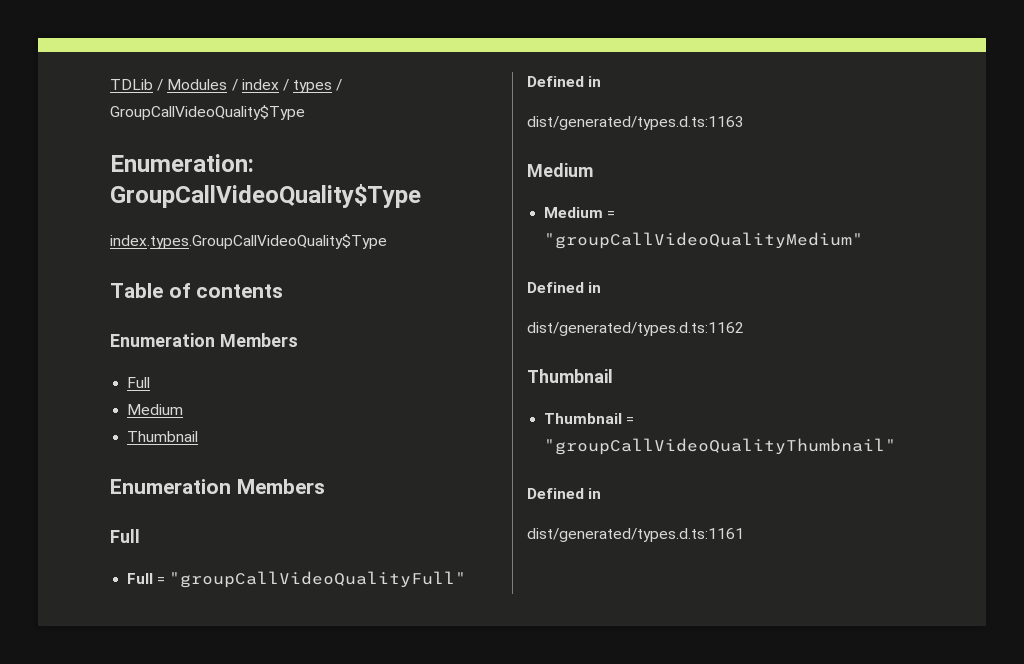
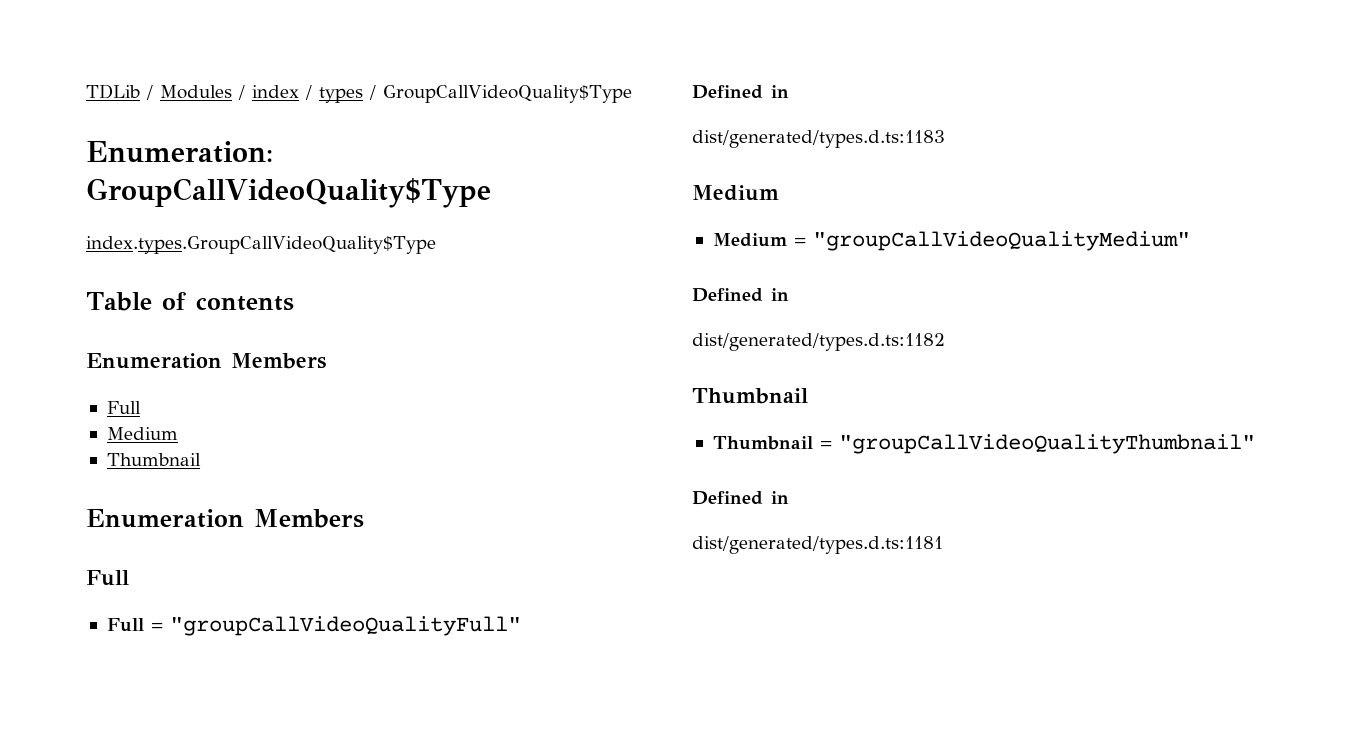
[527,116,744,130] dist/generated/types.d.ts:1163 -> [692,130,945,148] dist/generated/types.d.ts:1183
[527,322,744,336] dist/generated/types.d.ts:1162 -> [692,333,945,351] dist/generated/types.d.ts:1182
[527,528,744,542] dist/generated/types.d.ts:1161 -> [692,536,943,554] dist/generated/types.d.ts:1181

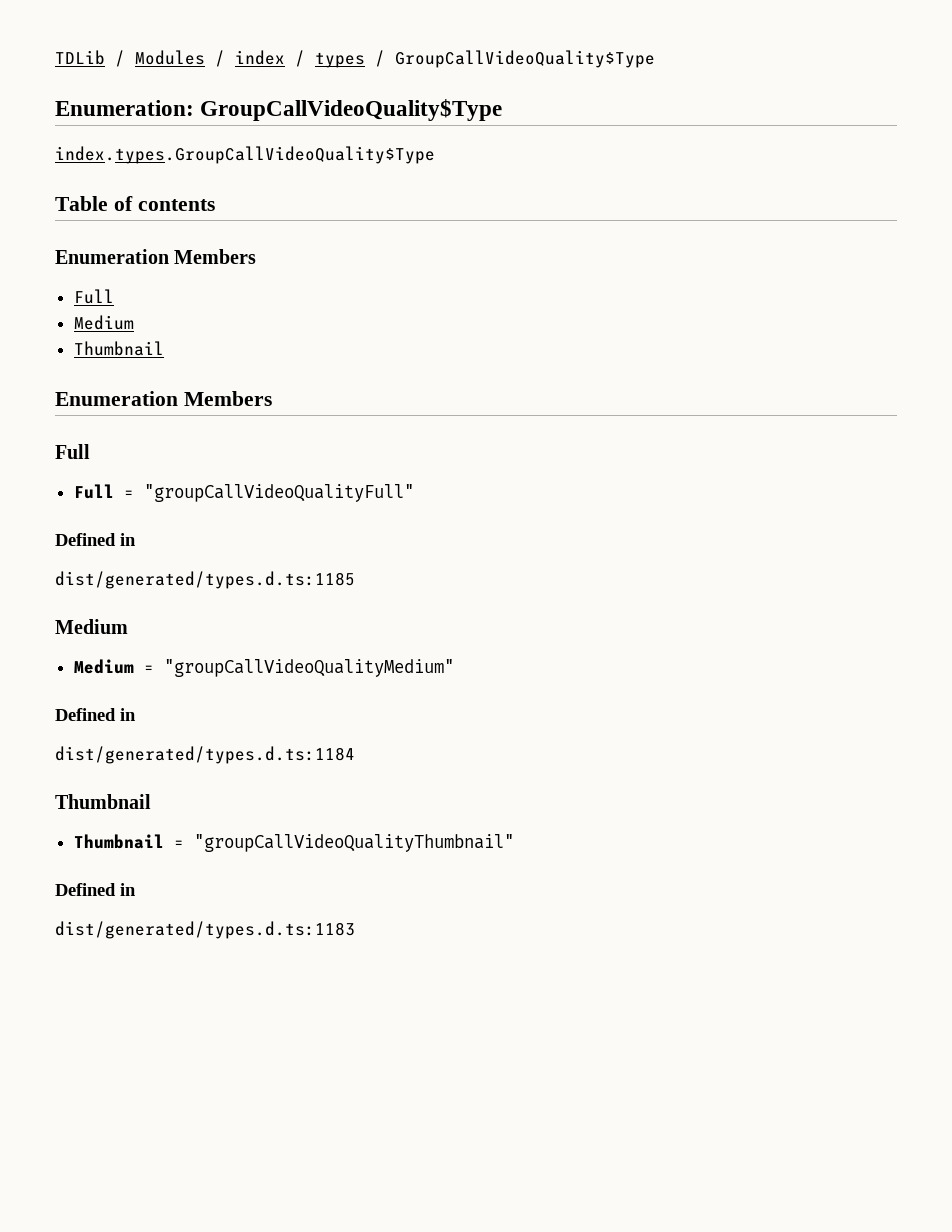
[692,130,945,148] dist/generated/types.d.ts:1183 -> [55,571,355,589] dist/generated/types.d.ts:1185
[692,333,945,351] dist/generated/types.d.ts:1182 -> [55,746,355,764] dist/generated/types.d.ts:1184
[692,536,943,554] dist/generated/types.d.ts:1181 -> [55,921,355,939] dist/generated/types.d.ts:1183

